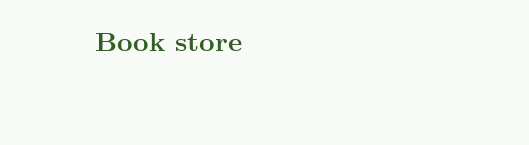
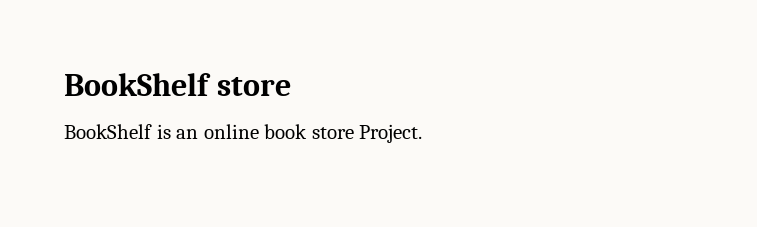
[95,33,242,51] Book store -> [64,73,291,96] [64,124,423,143] BookShelf store // BookShelf is an online book store Project.

